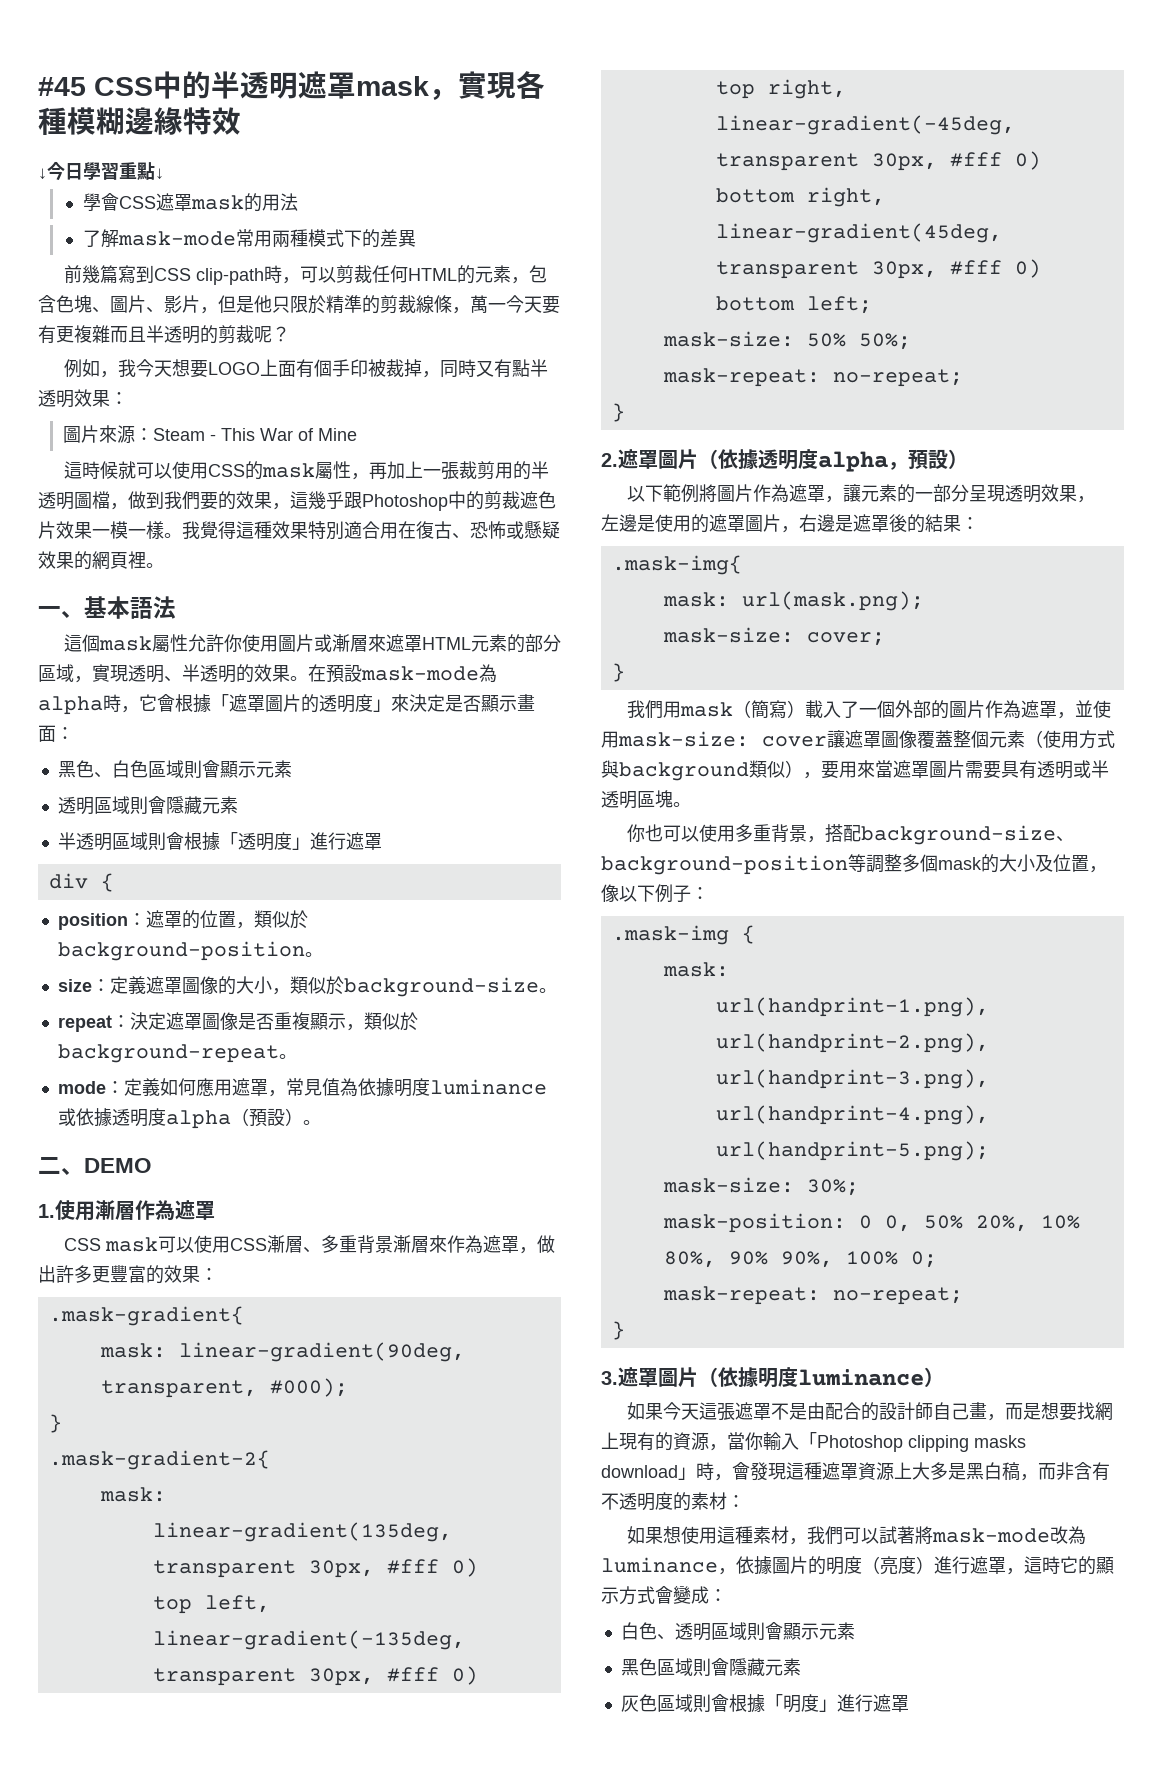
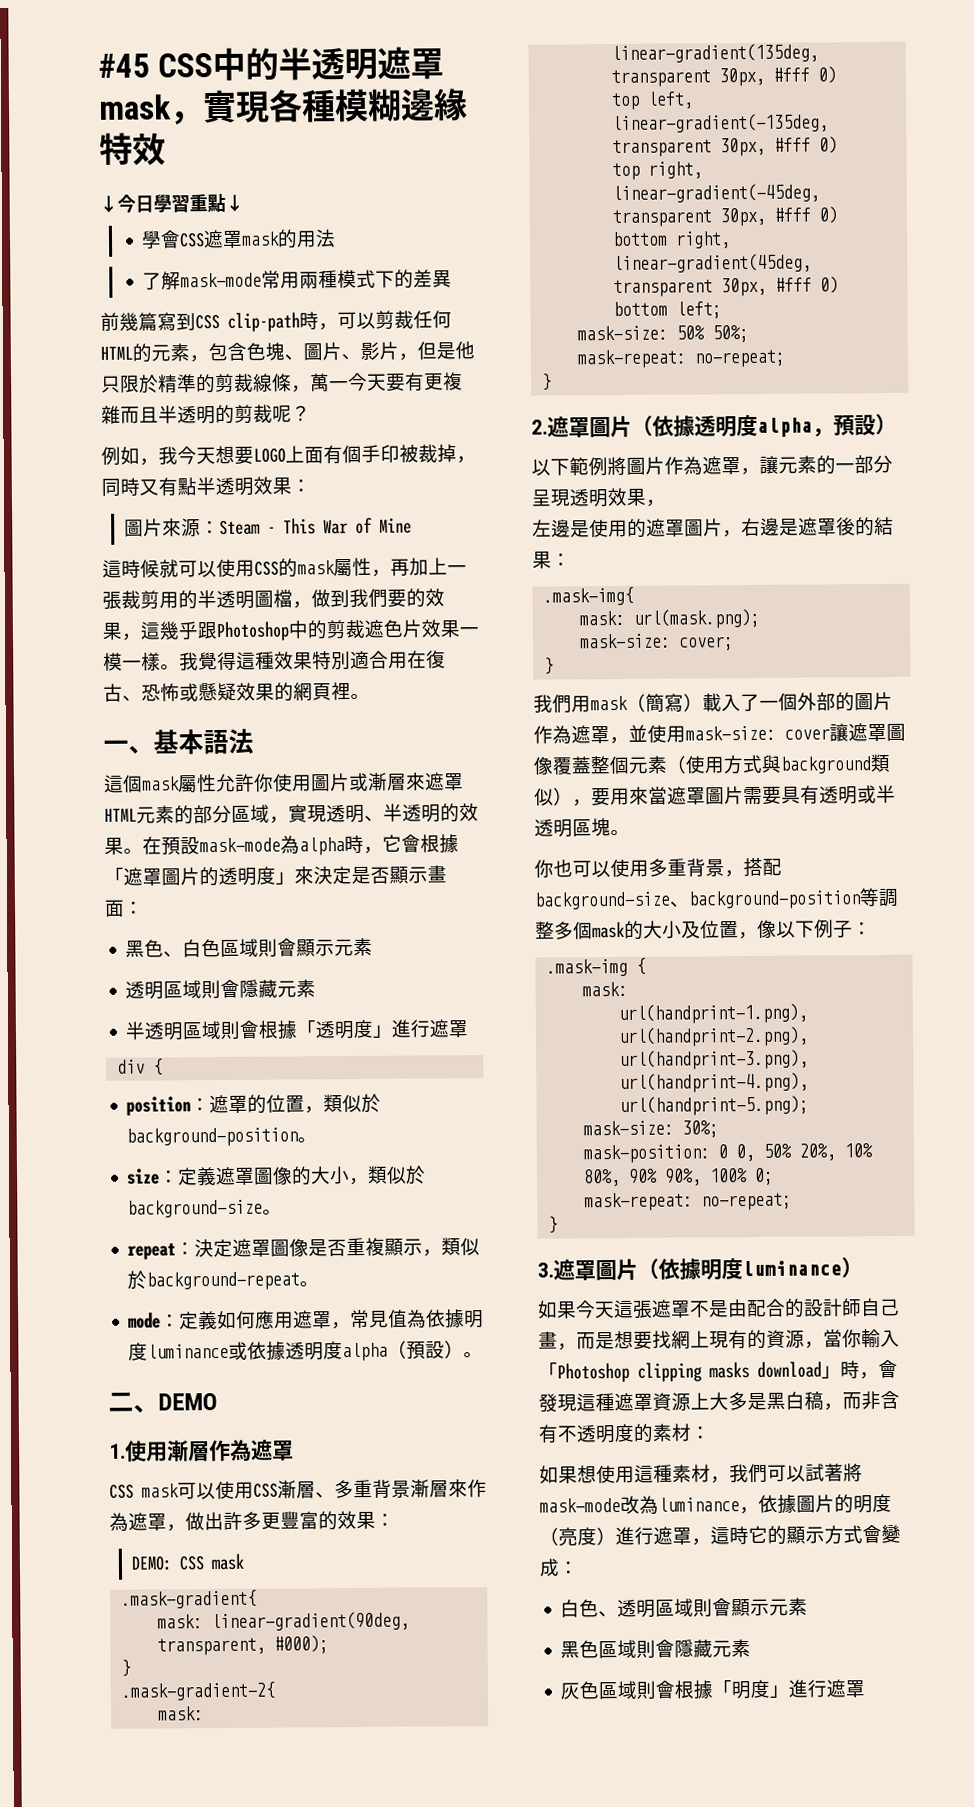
(218, 1274) none -> [131,1553,245,1571] // DEMO: CSS mask

